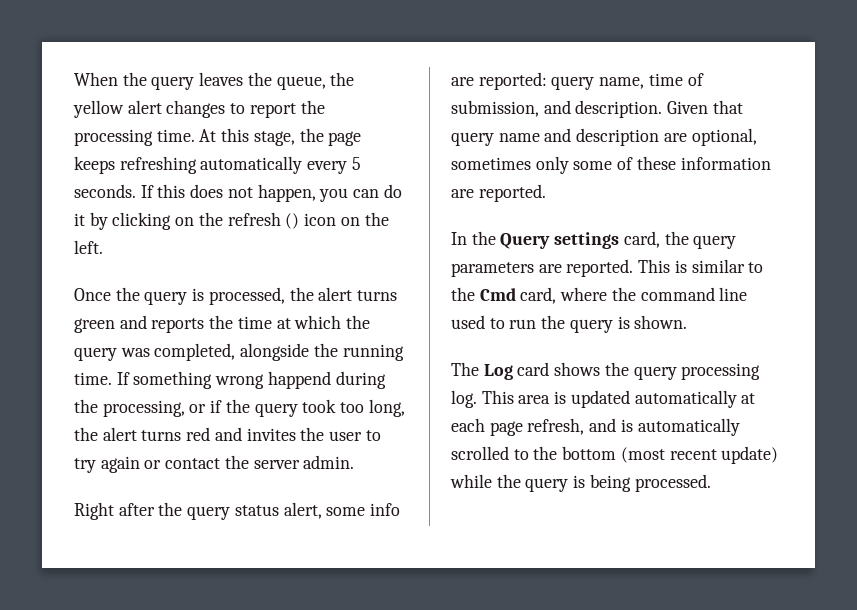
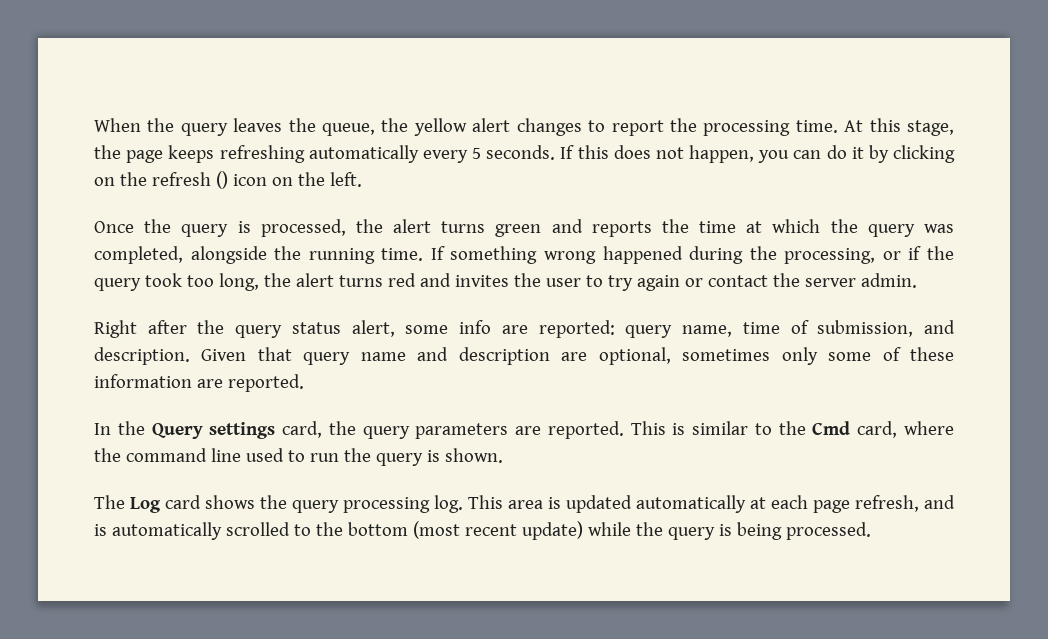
[267,371,331,389] happend -> [602,246,683,264] happened

